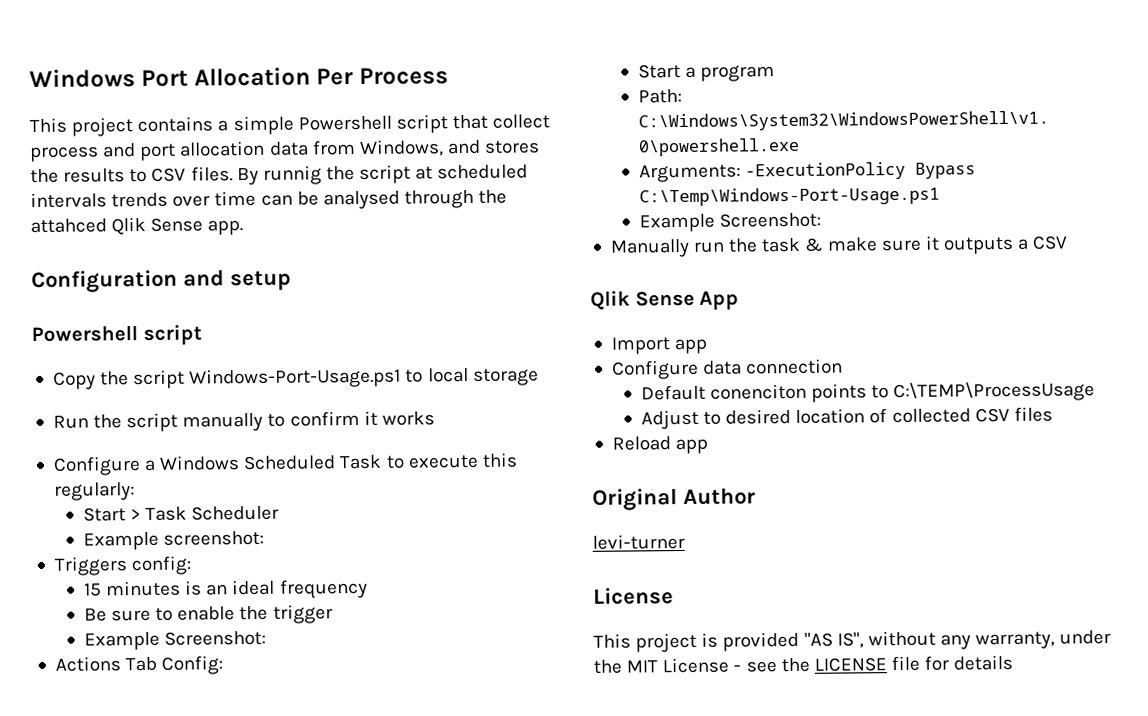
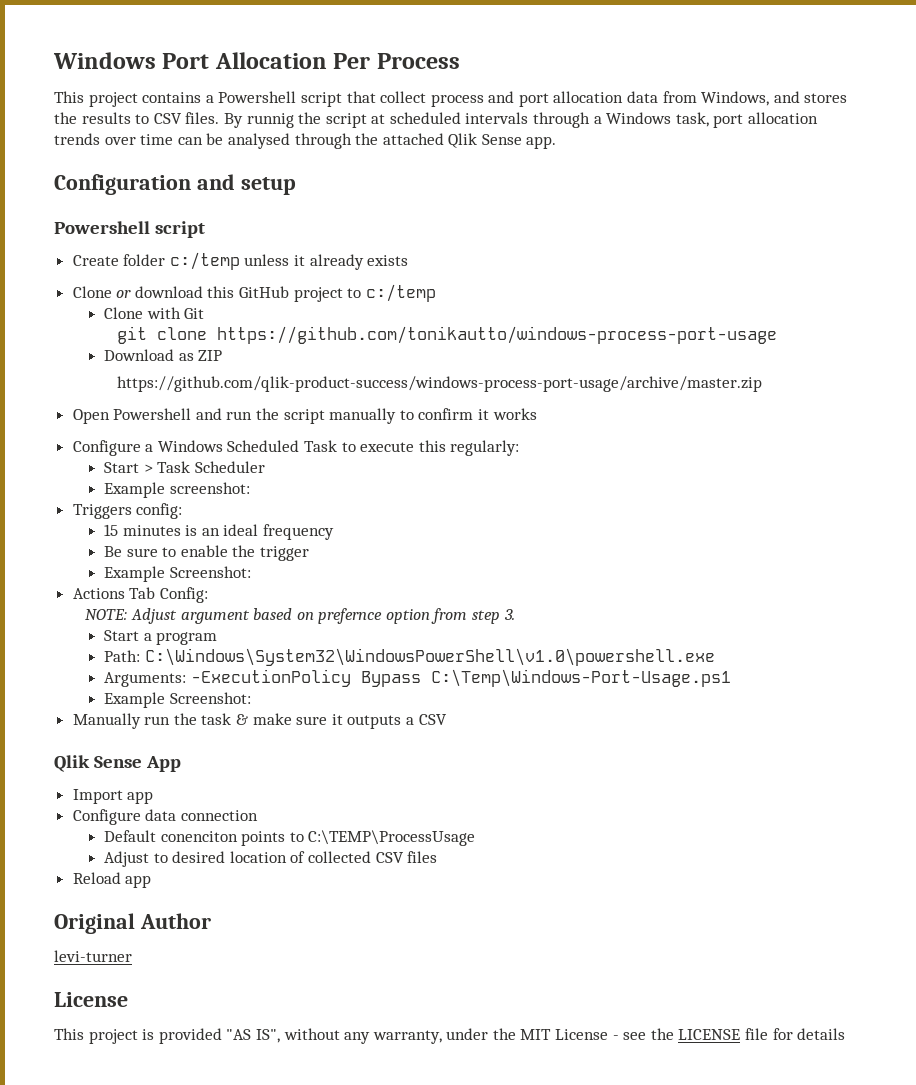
[232,115,294,136] simple -> (214, 99) none
(107, 200) none -> [533,112,819,128] through a Windows task, port allocation
[30,218,107,234] attahced -> [382,133,444,145] attached
[52,367,539,390] [52,415,89,429] Copy the script Windows-Port-Usage.ps1 to local storage // Run -> [72,252,409,270] [72,284,436,302] [104,307,205,319] [116,326,777,344] [104,349,223,361] [116,376,762,392] [72,408,253,424] Create folder c:/temp unless it already exists // Clone or download this GitHub project to c:/temp // Clone with Git // git clone https://github.com/tonikautto/windows-process-port-usage // Download as ZIP // https://github.com/qlik-product-success/windows-process-port-usage/archive/master.zip // Open Powershell and run
(224, 665) none -> [85,608,515,624] // NOTE: Adjust argument based on prefernce option from step 3.

